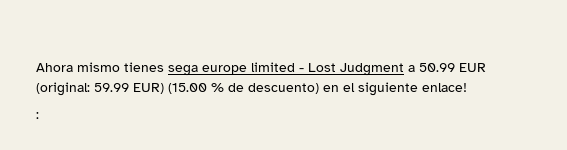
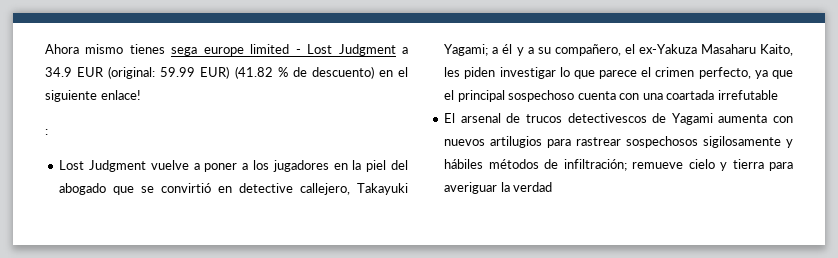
[419,63,455,72] 50.99 -> [45,67,72,77] 34.9
[168,83,207,94] (15.00 -> [234,66,273,79] (41.82
(39, 115) none -> [59,160,408,172] [59,183,408,195] [444,44,793,56] [444,67,793,79] [444,90,778,102] [444,113,793,125] [444,136,793,148] [444,159,793,171] [444,182,553,194] // Lost Judgment vuelve a poner a los jugadores en la piel del abogado que se convirtió en detective callejero, Takayuki Yagami; a él y a su compañero, el ex-Yakuza Masaharu Kaito, les piden investigar lo que parece el crimen perfecto, ya que el principal sospechoso cuenta con una coartada irrefutable // El arsenal de trucos detectivescos de Yagami aumenta con nuevos artilugios para rastrear sospechosos sigilosamente y hábiles métodos de infiltración; remueve cielo y tierra para averiguar la verdad

